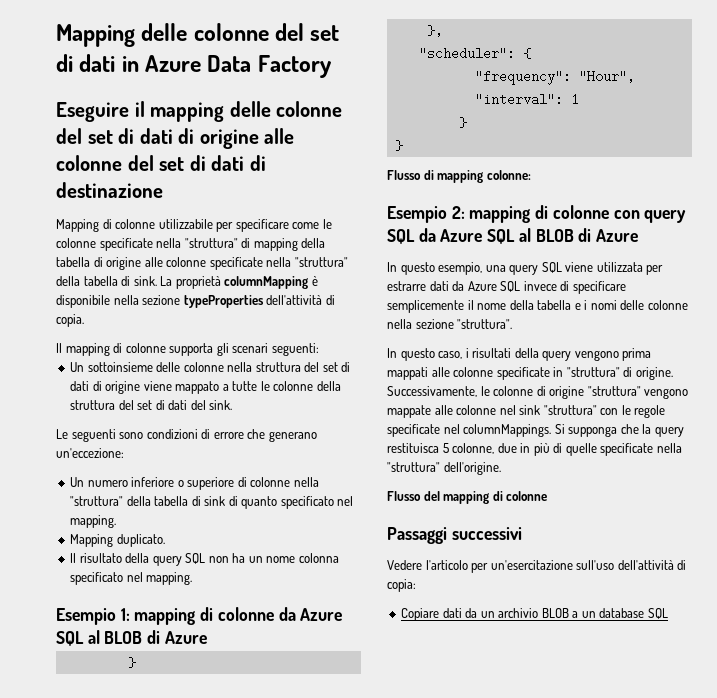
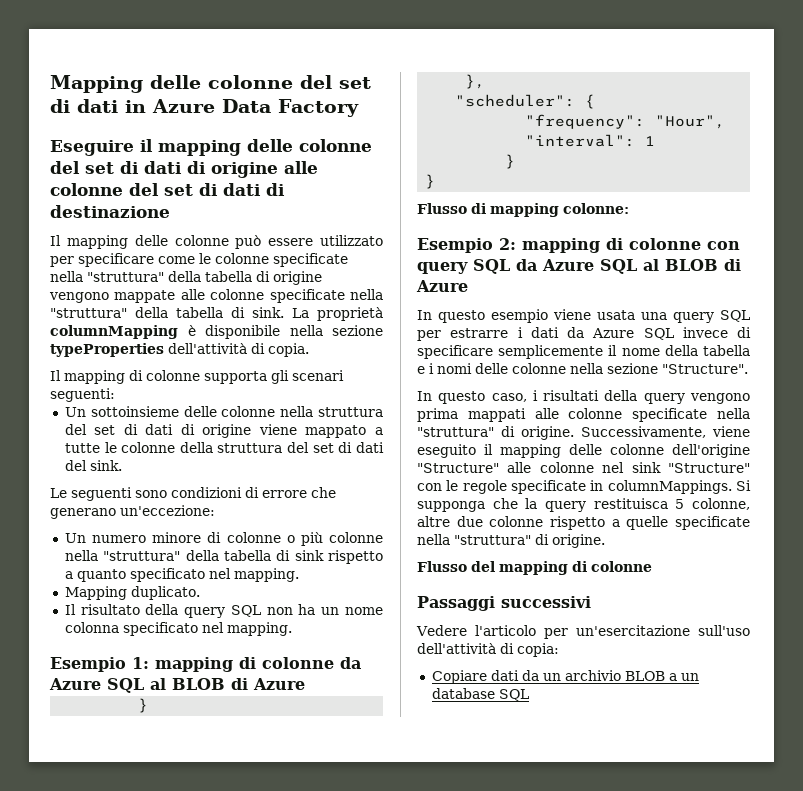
[56,219,213,232] Mapping di colonne utilizzabile -> [50,235,383,249] Il mapping delle colonne può essere utilizzato
[241,238,298,251] di mapping -> (164, 277) none
(142, 263) none -> [49,290,176,303] vengono mappate
[131,477,247,490] inferiore o superiore di -> [152,532,323,546] minore di colonne o più
[228,496,238,506] di -> [327,550,383,564] [64,571,73,579] rispetto a
[438,262,483,275] esempio, -> [491,309,635,323] esempio viene usata
[565,262,643,272] viene utilizzata -> (750, 316) none
(426, 286) none -> [517,327,523,338] i
[457,319,513,329] "struttura". -> [662,364,748,374] "Structure".
[553,367,564,377] in -> [717,408,750,419] nella
[480,386,689,399] [387,405,431,418] le colonne di origine "struttura" vengono mappate -> [712,426,750,437] [417,444,750,458] [417,463,499,473] viene eseguito il mapping delle colonne dell'origine "Structure"
[543,405,597,415] "struttura" -> [668,463,750,473] "Structure"
[443,424,460,434] nel -> [590,480,604,491] in
[497,443,563,456] due in più di -> [417,516,620,530] altre due colonne rispetto a
[443,462,501,475] dell'origine. -> [535,534,605,548] di origine.

